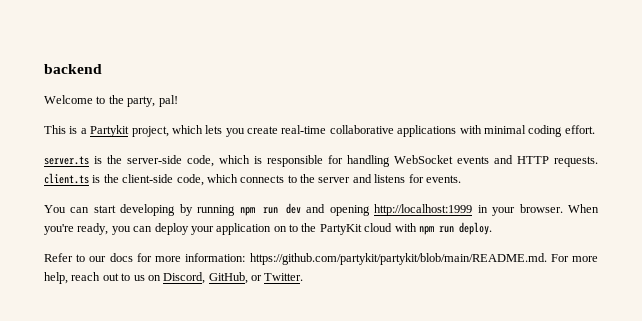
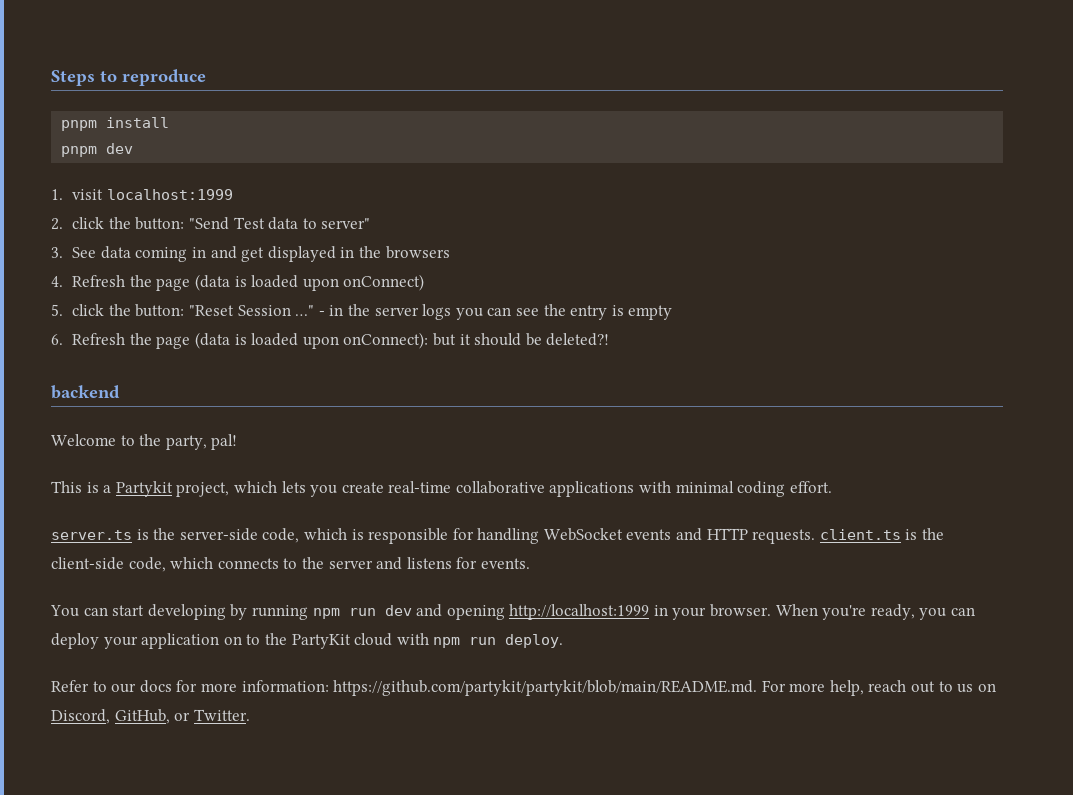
(44, 69) none -> [51,69,206,86] [61,117,170,131] [61,143,134,157] [51,189,233,200] [51,217,371,230] [51,246,450,262] [51,274,425,291] [51,304,673,320] [51,332,610,349] Steps to reproduce // pnpm install // pnpm dev // 1. visit localhost:1999 // 2. click the button: "Send Test data to server" // 3. See data coming in and get displayed in the browsers // 4. Refresh the page (data is loaded upon onConnect) // 5. click the button: "Reset Session …" - in the server logs you can see the entry is empty // 6. Refresh the page (data is loaded upon onConnect): but it should be deleted?! //

